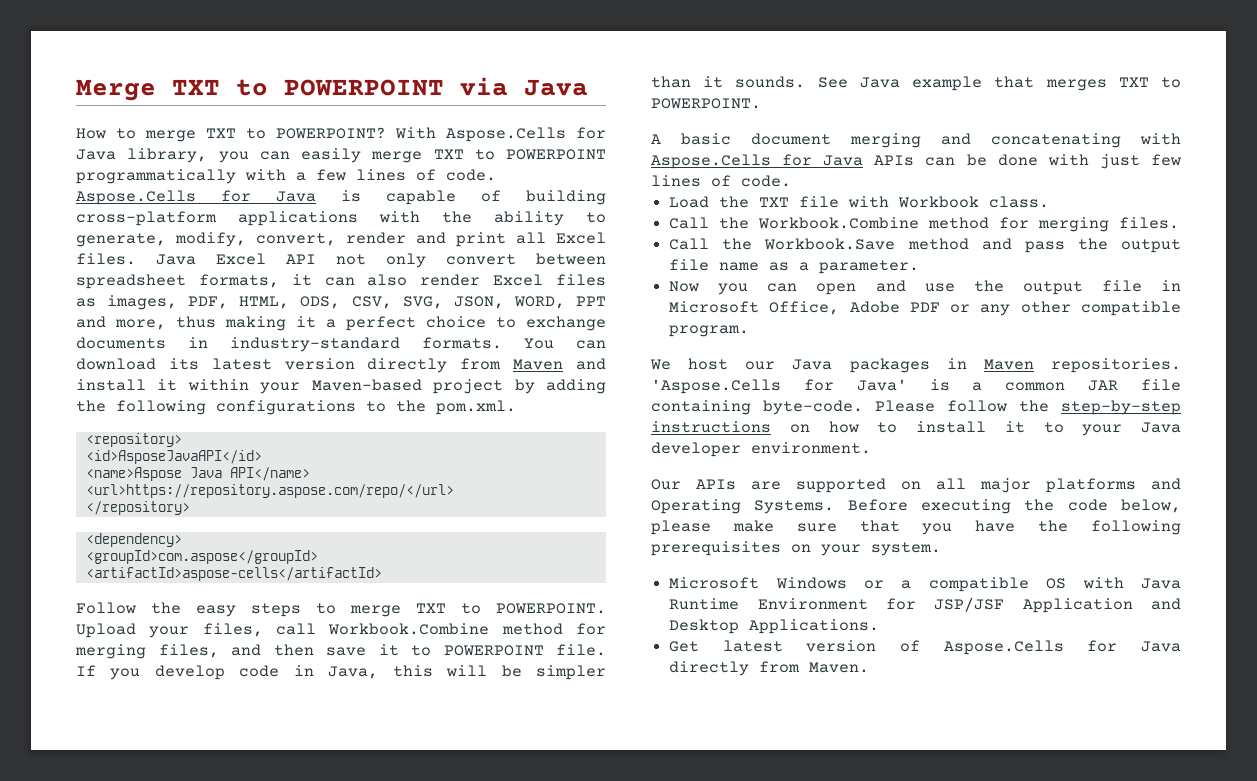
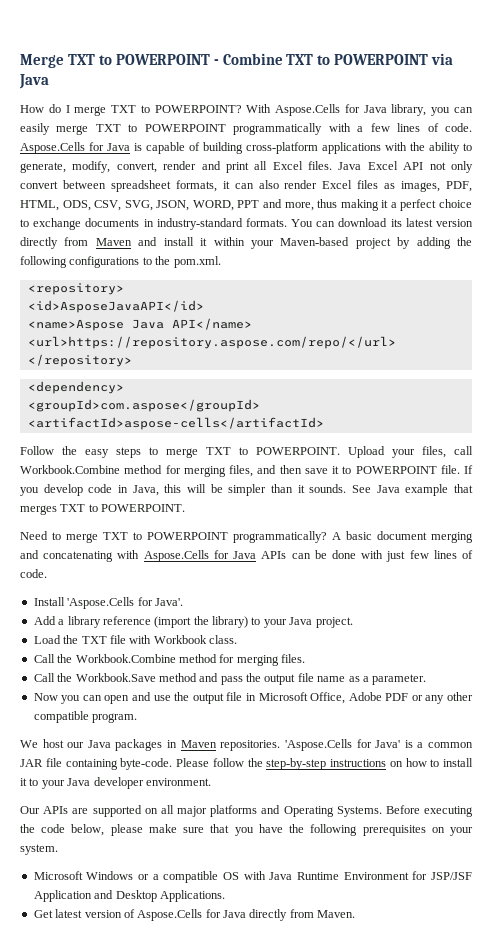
(444, 87) none -> [213,53,429,65] - Combine TXT to POWERPOINT
[116,128,136,139] to -> [48,104,70,113] do I
(761, 103) none -> [20,531,327,543] Need to merge TXT to POWERPOINT programmatically?
(791, 181) none -> [33,597,183,609] [33,616,353,628] // Install 'Aspose.Cells for Java'. // Add a library reference (import the library) to your Java project.

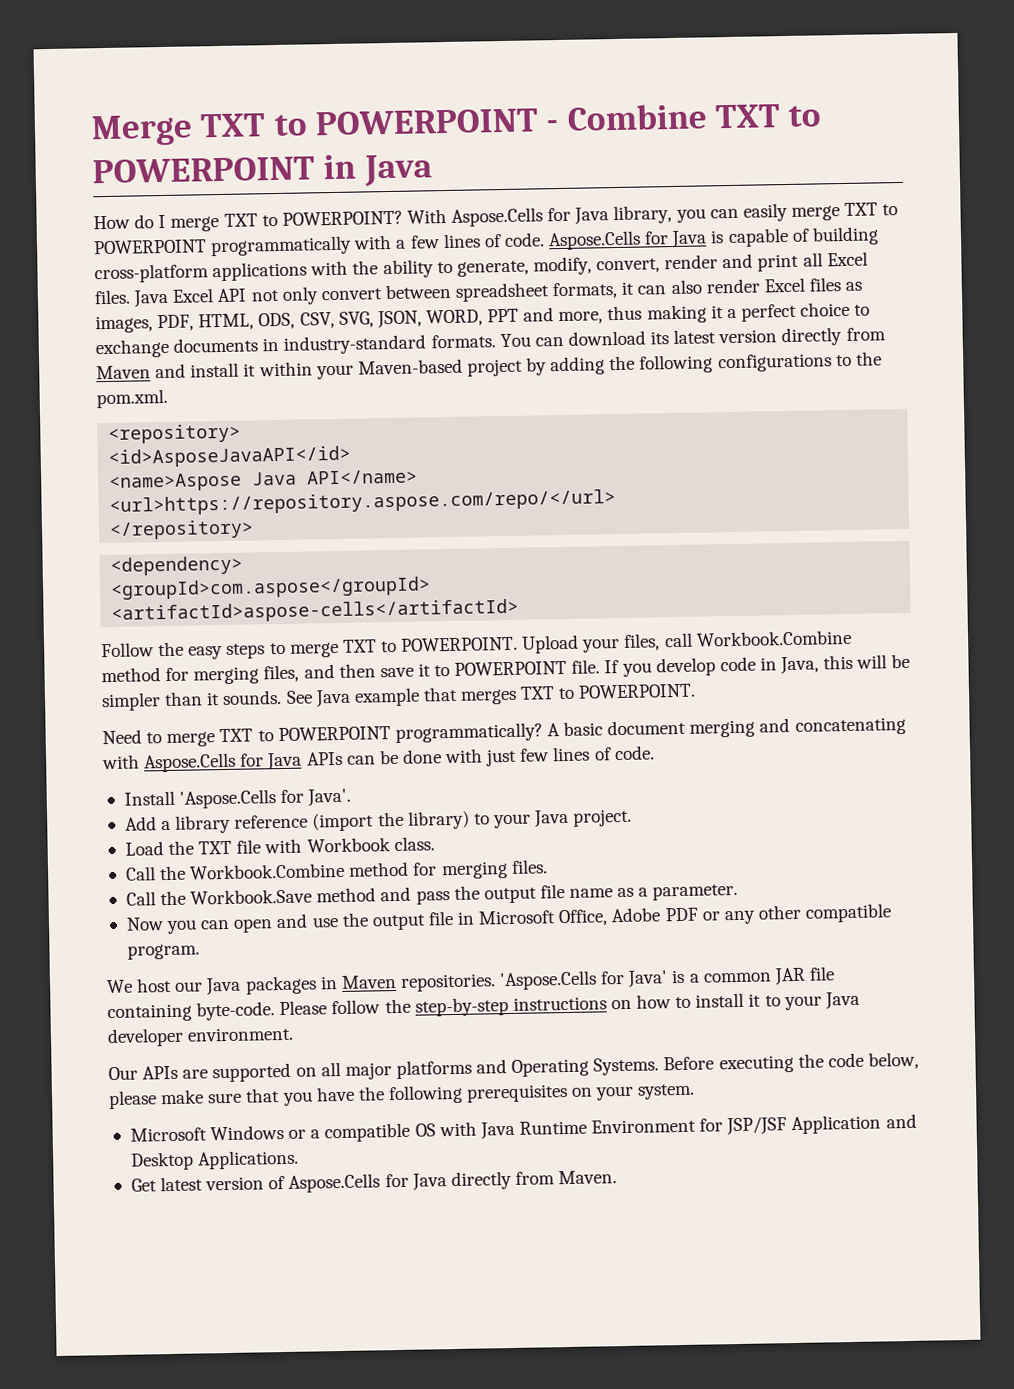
[431,53,454,65] via -> [323,154,357,180] in

